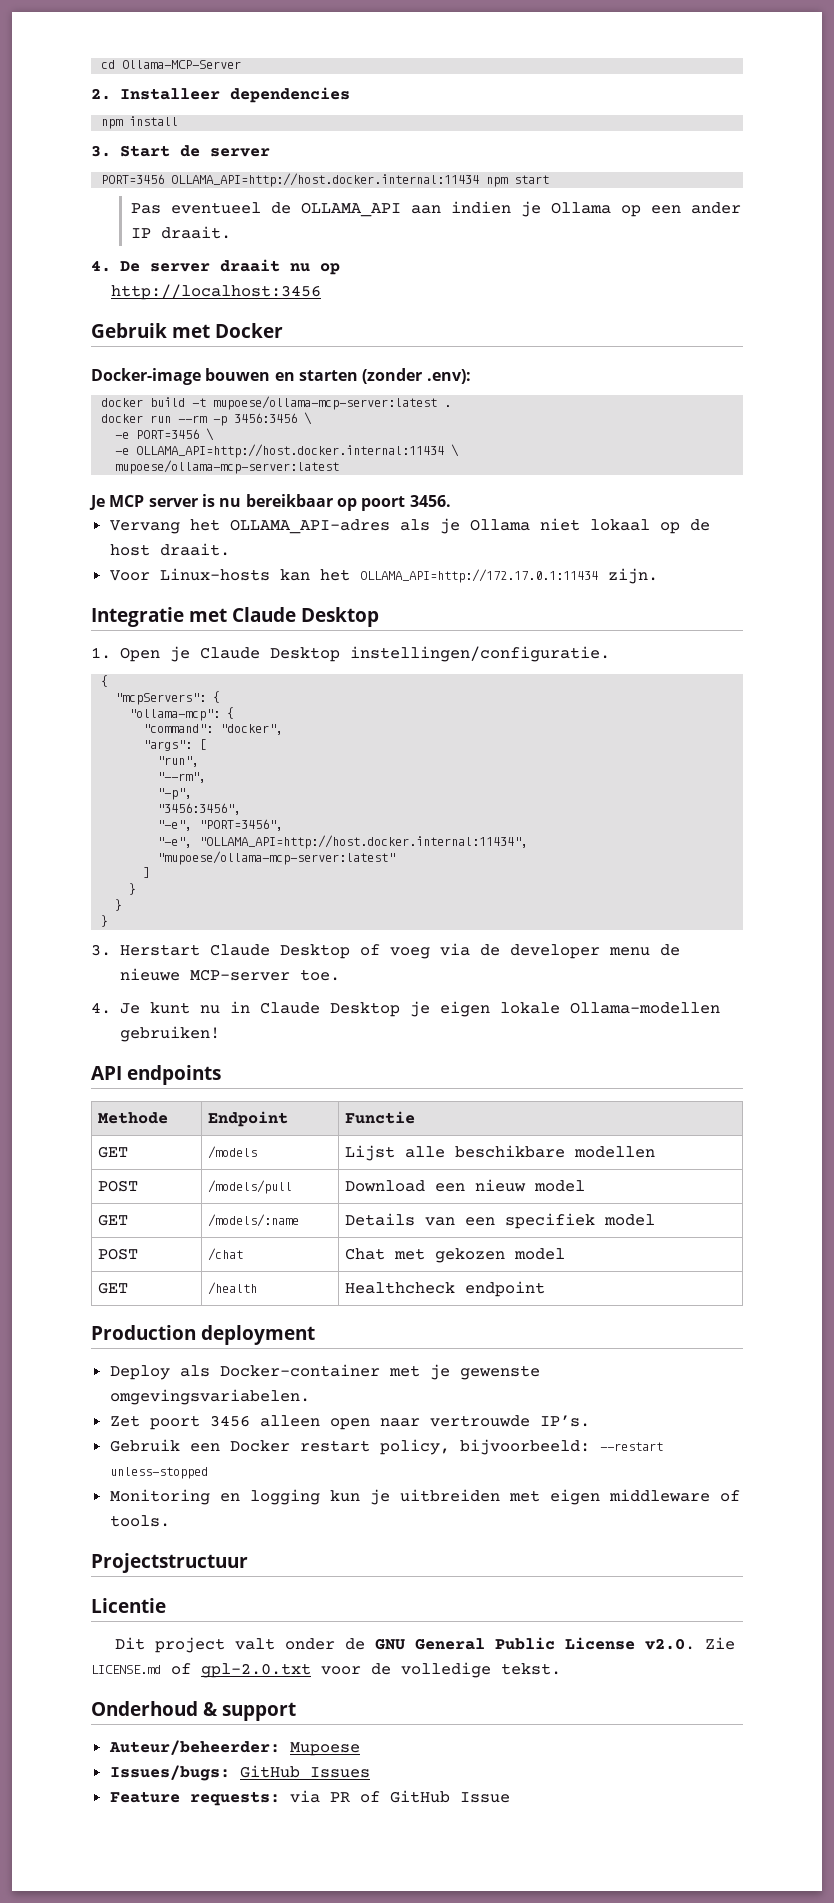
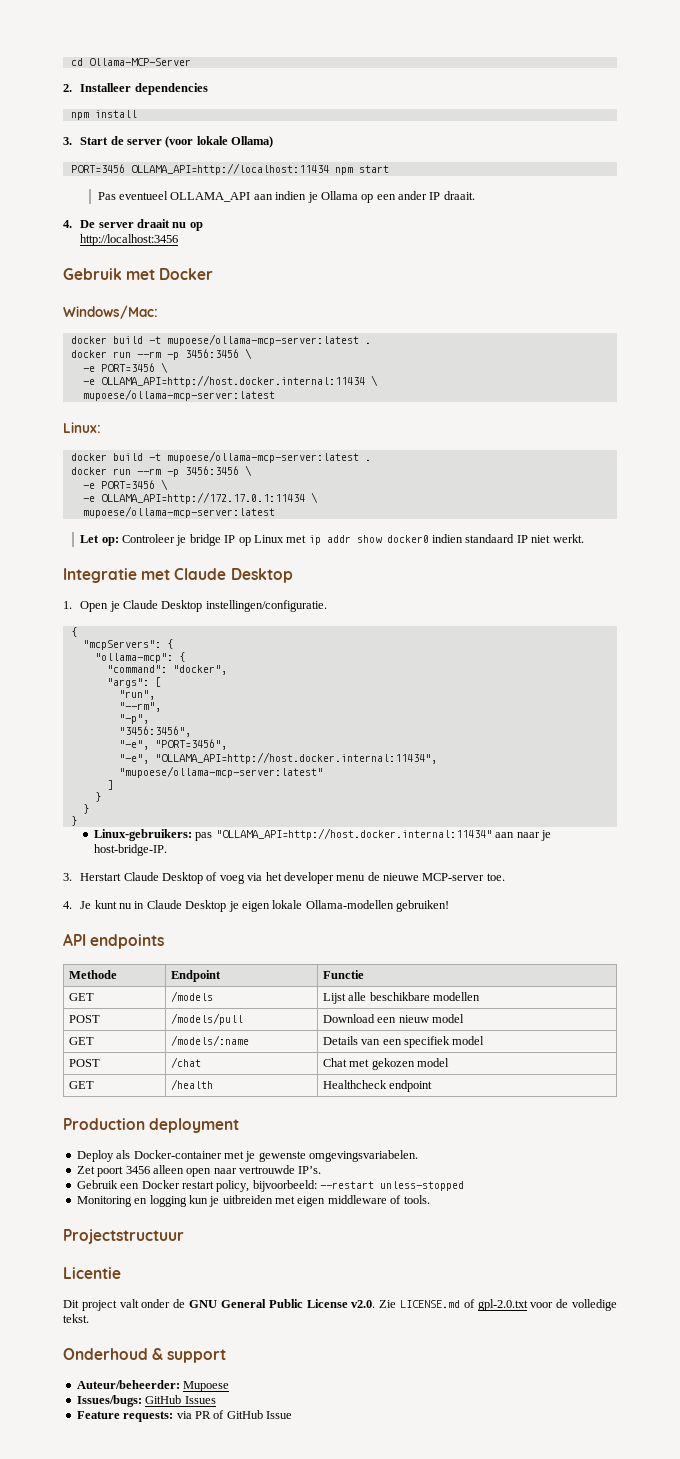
[101,173,480,187] // PORT=3456 OLLAMA_API=http://host.docker.internal:11434 -> [165,136,274,148] [70,163,329,175] (voor lokale Ollama) // PORT=3456 OLLAMA_API=http://localhost:11434
[270,202,291,214] de -> (168, 195) none
[91,368,471,385] Docker-image bouwen en starten (zonder .env): -> [63,305,158,319] Windows/Mac:
[89,494,451,511] [109,518,710,534] [109,543,230,556] [109,568,658,584] Je MCP server is nu bereikbaar op poort 3456. // Vervang het OLLAMA_API-adres als je Ollama niet lokaal op de host draait. // Voor Linux-hosts kan het OLLAMA_API=http://172.17.0.1:11434 zijn. -> [63,422,101,433] [70,451,371,463] [70,465,252,477] [82,479,168,490] [82,492,318,504] [82,506,275,518] [80,534,584,546] Linux: // docker build -t mupoese/ollama-mcp-server:latest . // docker run --rm -p 3456:3456 \ // -e PORT=3456 \ // -e OLLAMA_API=http://172.17.0.1:11434 \ // mupoese/ollama-mcp-server:latest // Let op: Controleer je bridge IP op Linux met ip addr show docker0 indien standaard IP niet werkt.
(109, 921) none -> [94,828,551,841] [94,844,168,856] // Linux-gebruikers: pas "OLLAMA_API=http://host.docker.internal:11434" aan naar je host-bridge-IP.
[479,944,500,956] de -> [265,872,282,881] het

